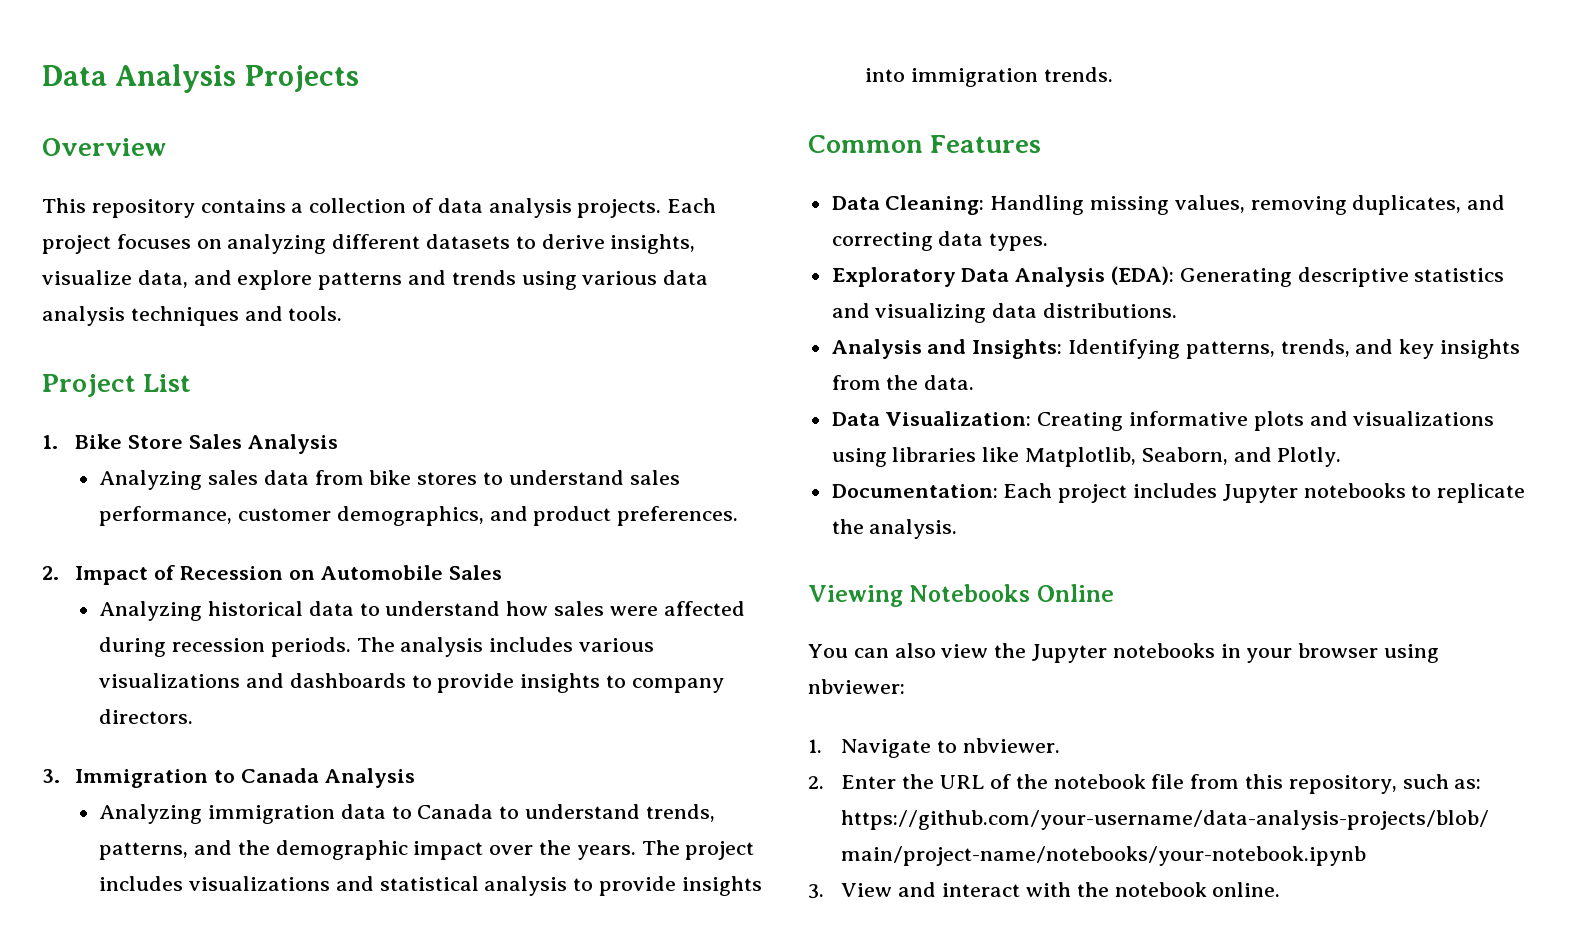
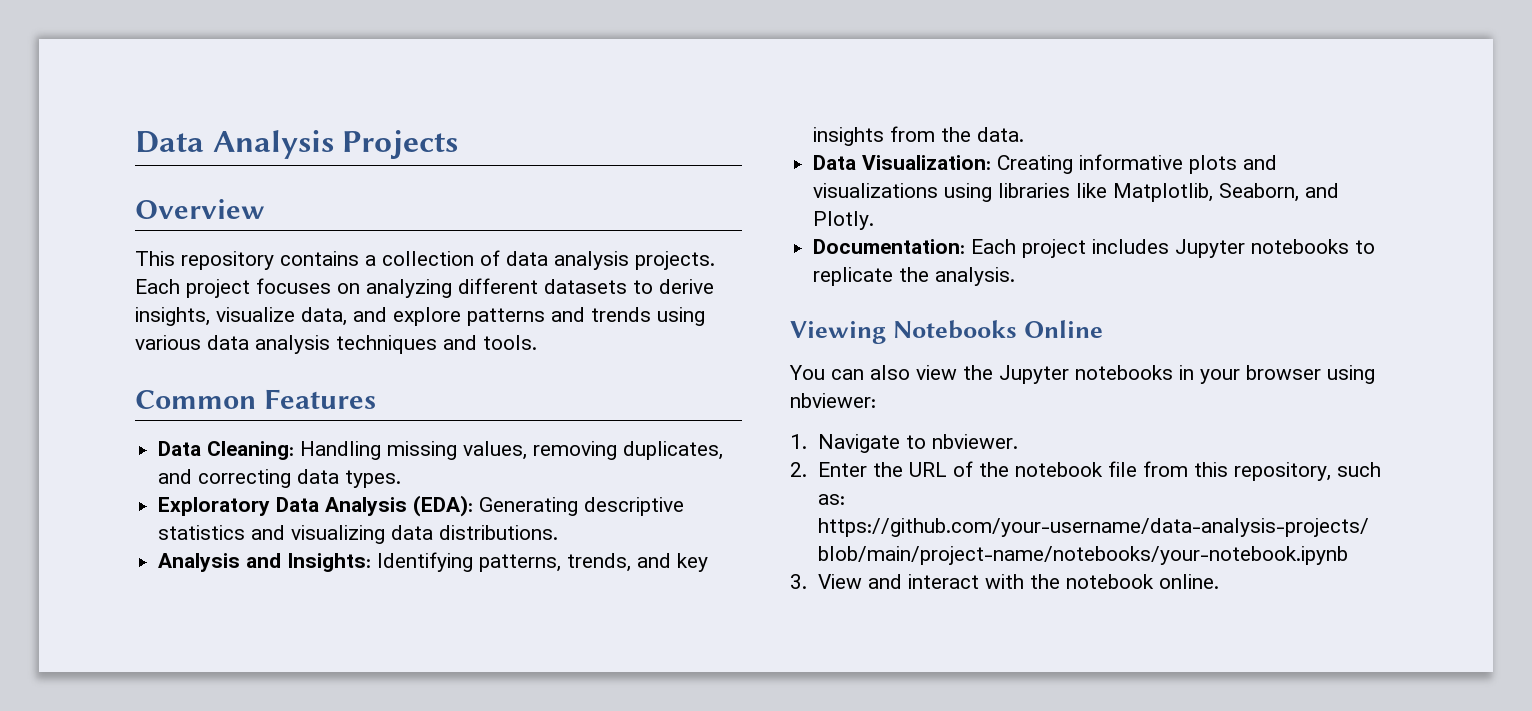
[42,374,192,397] [42,434,338,454] [99,470,680,490] [99,506,739,526] [42,565,502,585] [99,601,745,621] [99,637,654,657] [99,673,724,693] [99,709,194,724] [42,768,415,788] [99,804,715,824] [99,840,755,860] [99,876,762,896] [865,67,1113,87] // Project List // 1. Bike Store Sales Analysis // Analyzing sales data from bike stores to understand sales performance, customer demographics, and product preferences. // 2. Impact of Recession on Automobile Sales // Analyzing historical data to understand how sales were affected during recession periods. The analysis includes various visualizations and dashboards to provide insights to company directors. // 3. Immigration to Canada Analysis // Analyzing immigration data to Canada to understand trends, patterns, and the demographic impact over the years. The project includes visualizations and statistical analysis to provide insights into immigration trends. -> (537, 342) none

